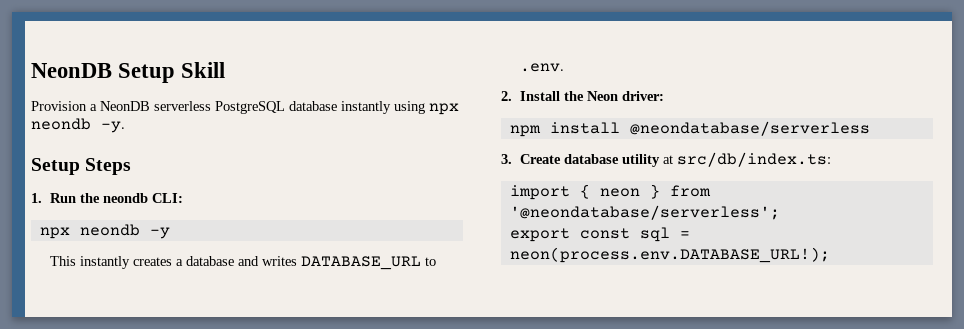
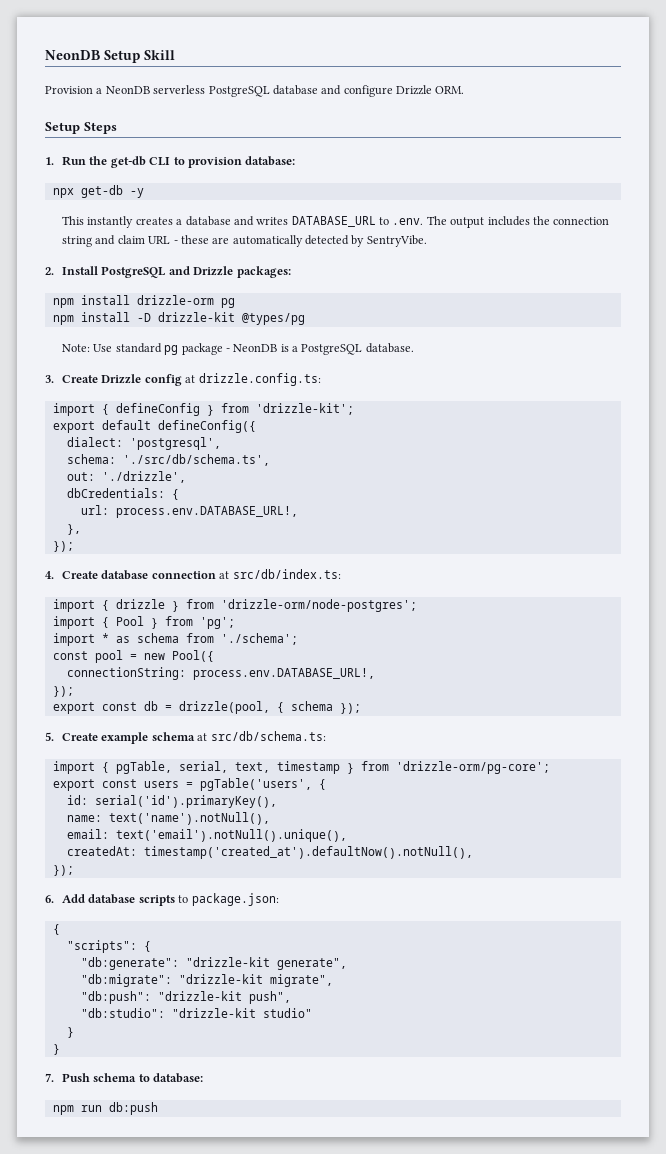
[341,101,459,115] [31,118,125,133] instantly using npx neondb -y. -> [321,85,465,97] and configure Drizzle ORM.
[102,193,183,203] [39,224,140,239] neondb CLI: // npx neondb -> [110,156,296,168] [52,185,123,198] get-db CLI to provision database: // npx get-db
[501,91,664,101] [509,121,870,137] [501,154,512,164] // 2. Install the Neon driver: // npm install @neondatabase/serverless // 3. -> [426,216,610,228] [62,235,427,247] [45,266,291,278] [52,295,235,308] [52,312,305,325] [62,343,414,355] [45,373,321,386] [52,403,354,416] [52,420,256,433] [66,437,221,450] [66,454,270,466] [66,471,186,483] [66,488,179,500] [80,505,298,518] [66,524,81,535] [52,541,74,552] [45,571,54,579] The output includes the connection string and claim URL - these are automatically detected by SentryVibe. // 2. Install PostgreSQL and Drizzle packages: // npm install drizzle-orm pg // npm install -D drizzle-kit @types/pg // Note: Use standard pg package - NeonDB is a PostgreSQL database. // 3. Create Drizzle config at drizzle.config.ts: // import { defineConfig } from 'drizzle-kit'; // export default defineConfig({ // dialect: 'postgresql', // schema: './src/db/schema.ts', // out: './drizzle', // dbCredentials: { // url: process.env.DATABASE_URL!, // }, // }); // 4.
[621,154,660,167] utility -> [151,571,216,579] connection
[599,184,711,199] [509,205,780,220] [509,227,690,242] [509,247,830,263] neon } from '@neondatabase/serverless'; // export const sql = neon(process.env.DATABASE_URL!); -> [115,599,417,612] [52,616,235,629] [52,633,298,646] [52,650,214,663] [66,667,375,680] [52,686,74,697] [52,701,361,714] [45,731,326,744] [52,761,550,774] [52,778,326,791] [66,795,277,808] [66,812,270,825] [66,829,347,842] [66,846,473,859] [52,865,74,876] [45,893,279,906] [52,924,60,935] [66,940,151,953] [80,957,347,970] [80,974,333,987] [80,991,291,1004] [80,1008,312,1018] [66,1027,74,1038] [52,1044,60,1055] [45,1073,204,1083] [52,1102,158,1115] drizzle } from 'drizzle-orm/node-postgres'; // import { Pool } from 'pg'; // import * as schema from './schema'; // const pool = new Pool({ // connectionString: process.env.DATABASE_URL!, // }); // export const db = drizzle(pool, { schema }); // 5. Create example schema at src/db/schema.ts: // import { pgTable, serial, text, timestamp } from 'drizzle-orm/pg-core'; // export const users = pgTable('users', { // id: serial('id').primaryKey(), // name: text('name').notNull(), // email: text('email').notNull().unique(), // createdAt: timestamp('created_at').defaultNow().notNull(), // }); // 6. Add database scripts to package.json: // { // "scripts": { // "db:generate": "drizzle-kit generate", // "db:migrate": "drizzle-kit migrate", // "db:push": "drizzle-kit push", // "db:studio": "drizzle-kit studio" // } // } // 7. Push schema to database: // npm run db:push

